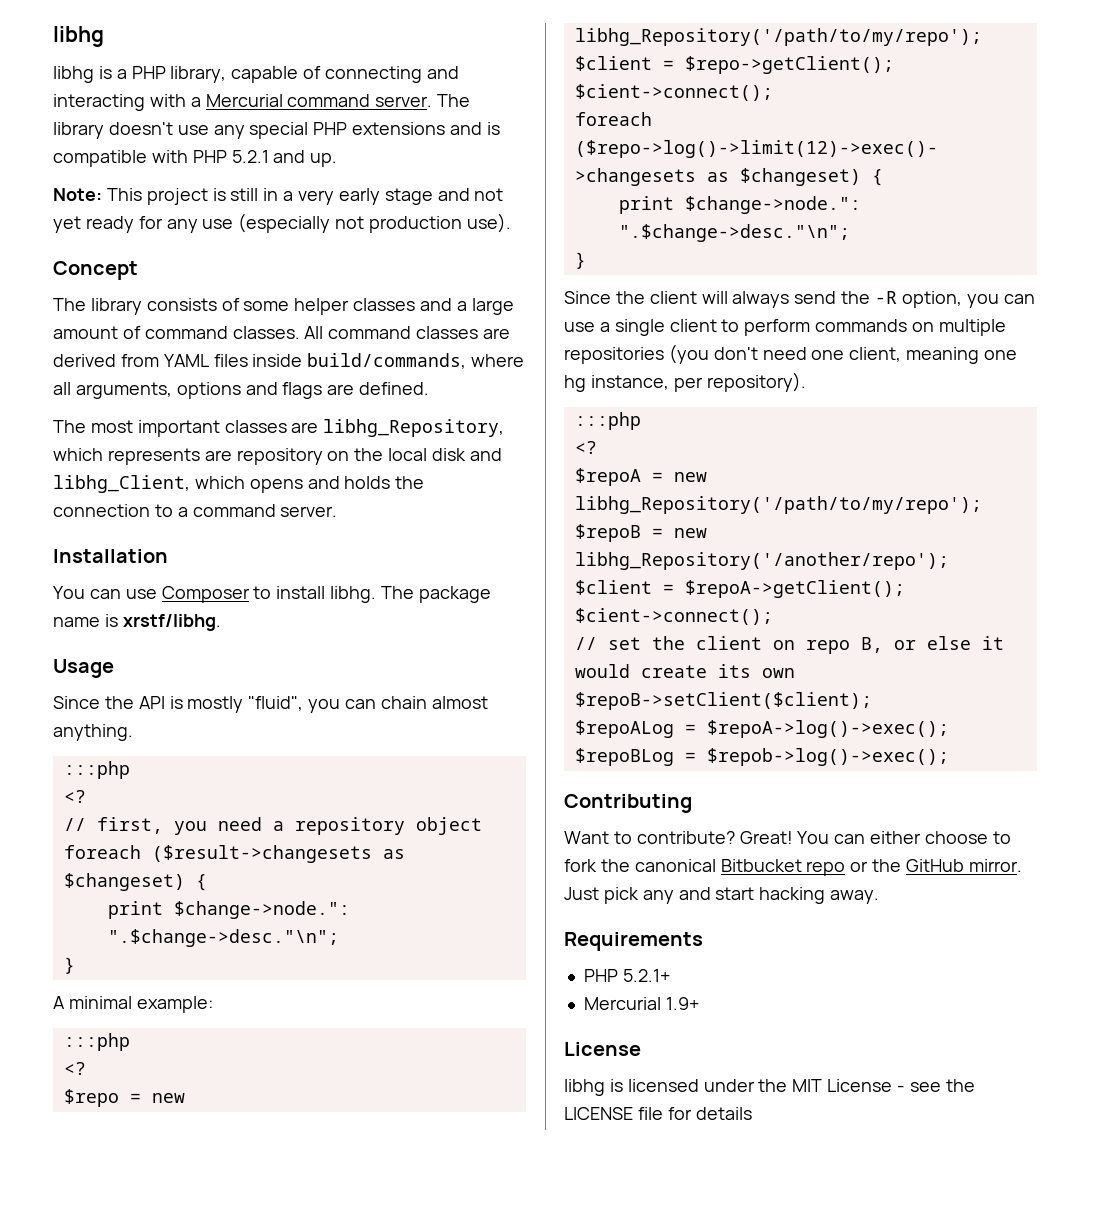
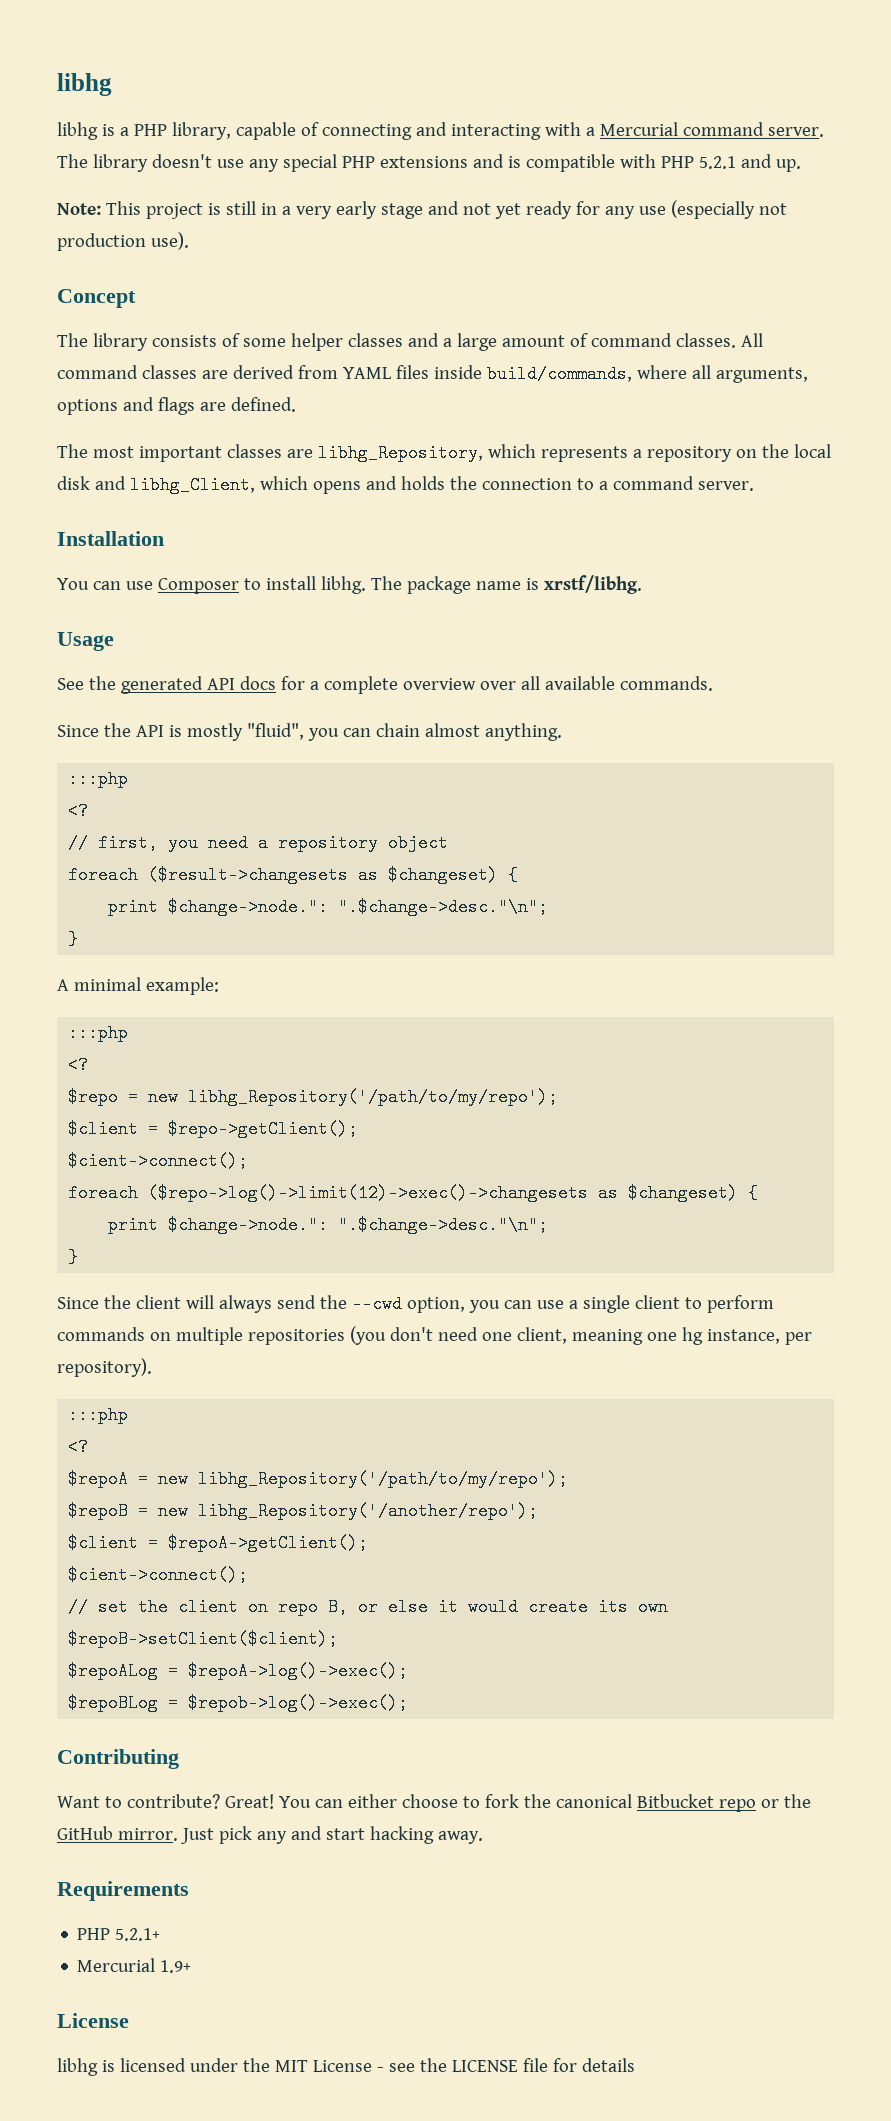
[204,450,232,461] are -> [632,449,642,458] a
(114, 668) none -> [57,676,713,694] // See the generated API docs for a complete overview over all available commands.
[875,291,898,304] -R -> [351,1295,402,1313] --cwd

